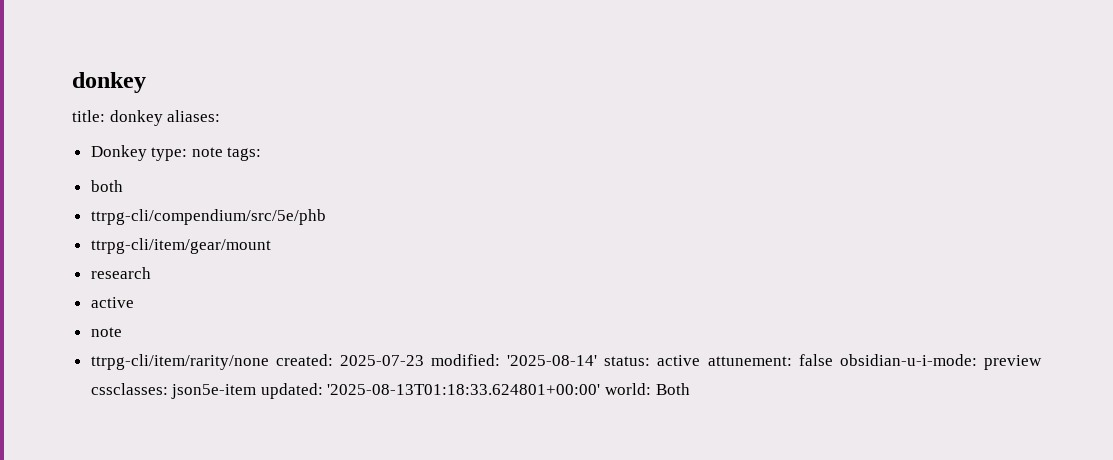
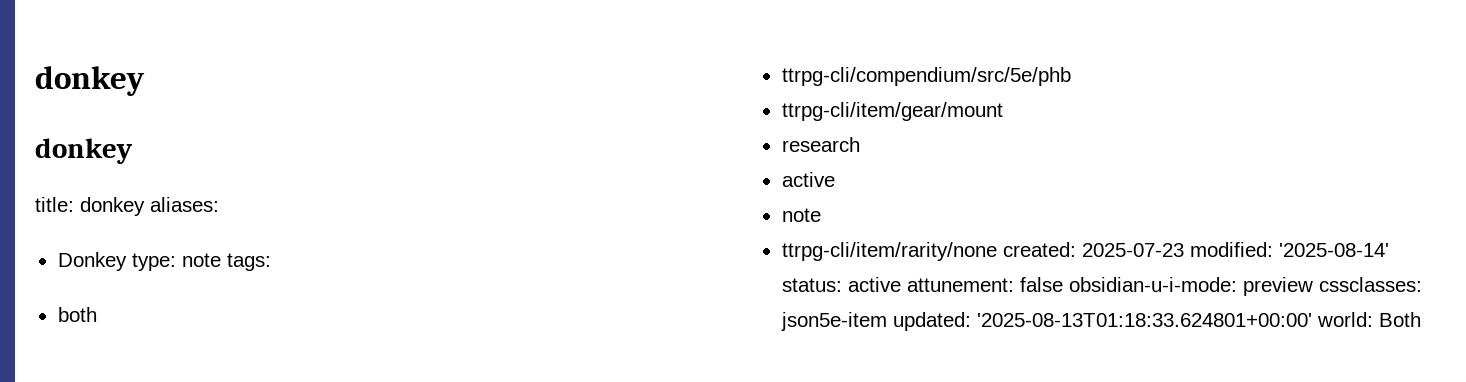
[72,72,146,93] donkey -> [35,66,145,96] [35,138,133,164] donkey // donkey

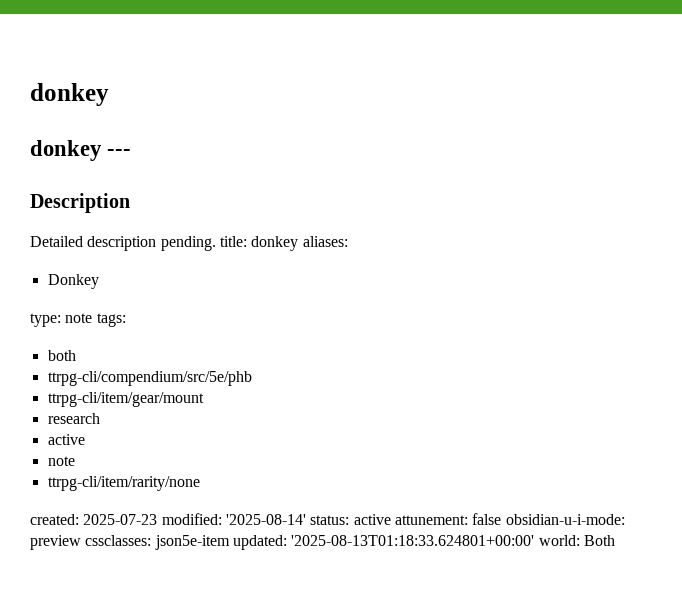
(133, 151) // -> [107,149,132,156] [30,193,130,213] [30,236,216,251] --- // Description // Detailed description pending.
(127, 261) none -> (99, 281) //
(997, 251) none -> (200, 483) //

